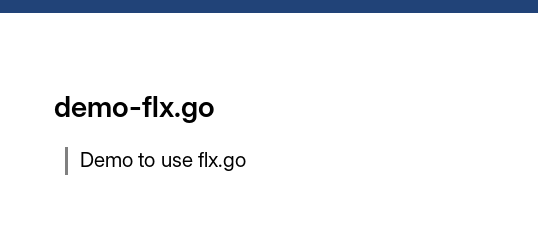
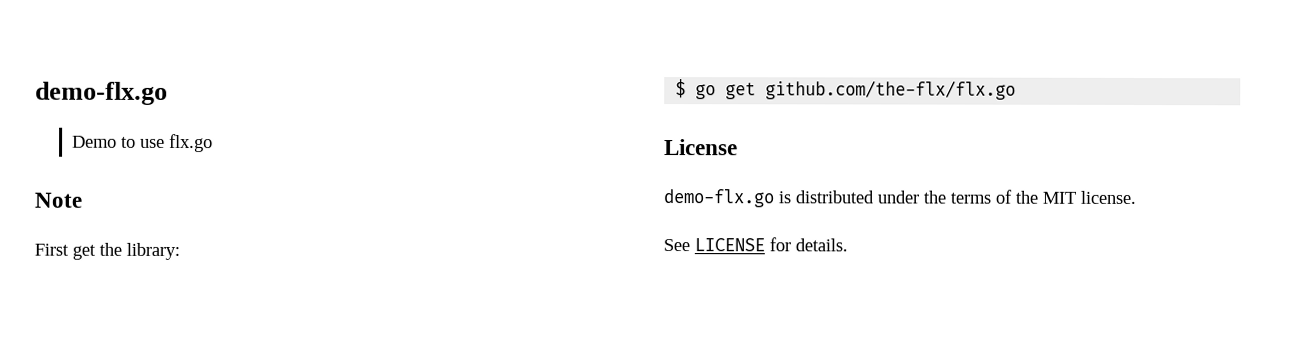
(247, 161) none -> [34,192,82,208] [34,242,180,261] [675,79,1017,100] [664,139,738,156] [663,189,1136,208] [663,237,848,252] // Note // First get the library: // $ go get github.com/the-flx/flx.go // License // demo-flx.go is distributed under the terms of the MIT license. // See LICENSE for details.

